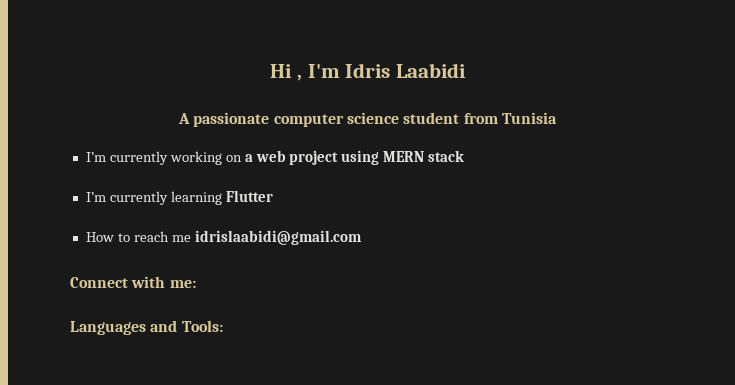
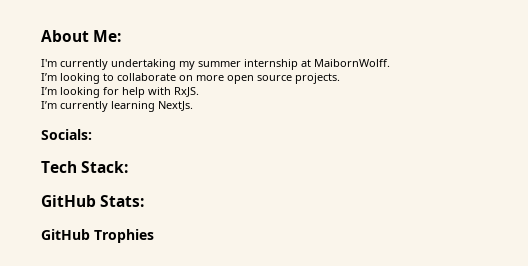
[270,63,466,81] [178,112,557,127] [85,150,465,165] [85,190,273,205] [85,230,362,245] [70,276,196,288] [70,320,223,335] Hi , I'm Idris Laabidi // A passionate computer science student from Tunisia // I’m currently working on a web project using MERN stack // I’m currently learning Flutter // How to reach me idrislaabidi@gmail.com // Connect with me: // Languages and Tools: -> [41,30,122,42] [41,59,390,70] [41,73,340,84] [41,87,199,98] [41,101,193,112] [41,129,92,140] [41,161,129,173] [41,195,145,207] [41,229,154,243] About Me: // I'm currently undertaking my summer internship at MaibornWolff. // I’m looking to collaborate on more open source projects. // I’m looking for help with RxJS. // I’m currently learning NextJs. // Socials: // Tech Stack: // GitHub Stats: // GitHub Trophies

